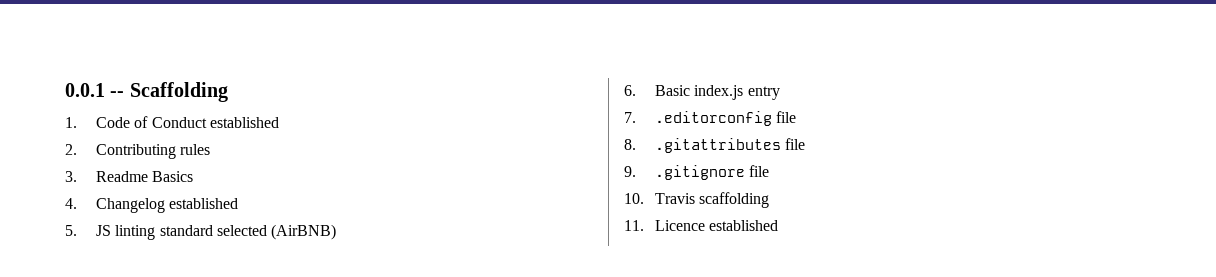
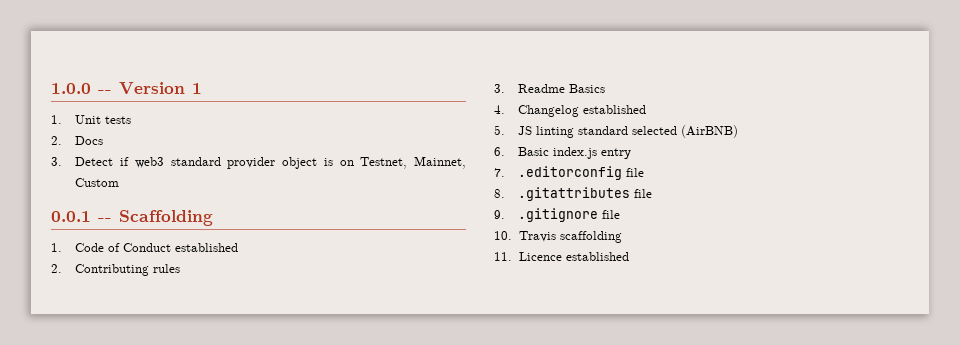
(65, 90) none -> [51,82,202,94] [51,115,132,124] [51,136,104,145] [51,156,467,169] [75,178,120,187] 1.0.0 -- Version 1 // 1. Unit tests // 2. Docs // 3. Detect if web3 standard provider object is on Testnet, Mainnet, Custom //

